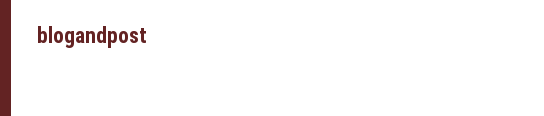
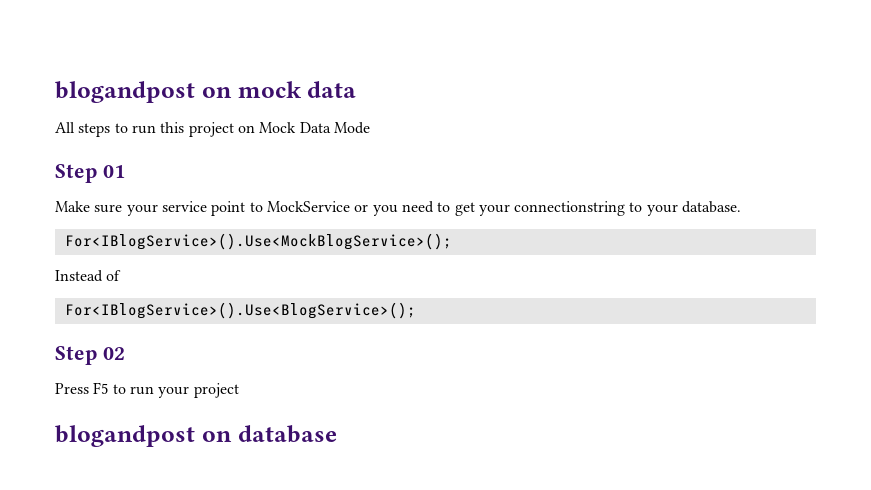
[37,26,147,48] blogandpost -> [55,81,357,103] [55,122,370,137] [55,164,125,183] [55,201,742,216] [64,233,452,250] [55,270,122,282] [64,302,416,319] [55,346,125,365] [55,382,239,398] [55,425,337,447] blogandpost on mock data // All steps to run this project on Mock Data Mode // Step 01 // Make sure your service point to MockService or you need to get your connectionstring to your database. // For<IBlogService>().Use<MockBlogService>(); // Instead of // For<IBlogService>().Use<BlogService>(); // Step 02 // Press F5 to run your project // blogandpost on database

